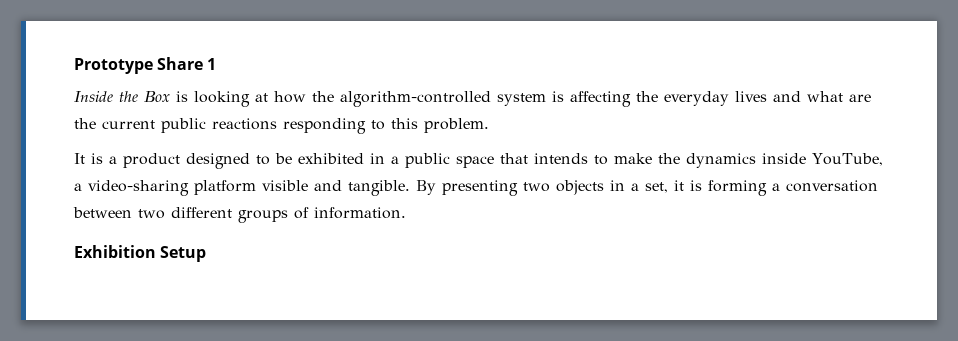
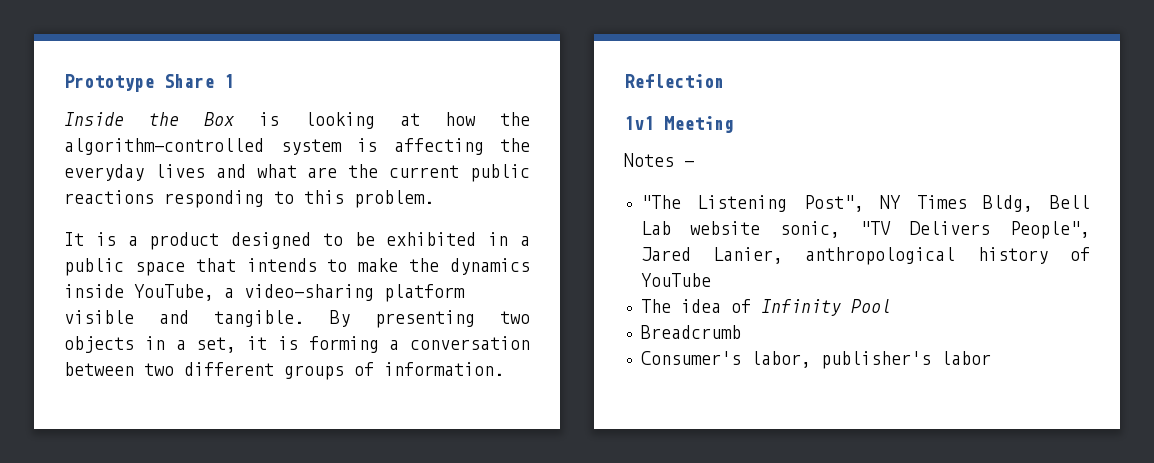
[74,245,207,262] Exhibition Setup -> [624,74,724,88] [624,116,734,133] [624,153,694,167] [640,195,1090,212] [640,221,1090,239] [640,247,1090,265] [640,273,711,287] [640,299,891,316] [640,325,741,339] [640,351,991,369] Reflection // 1v1 Meeting // Notes - // "The Listening Post", NY Times Bldg, Bell Lab website sonic, "TV Delivers People", Jared Lanier, anthropological history of YouTube // The idea of Infinity Pool // Breadcrumb // Consumer's labor, publisher's labor

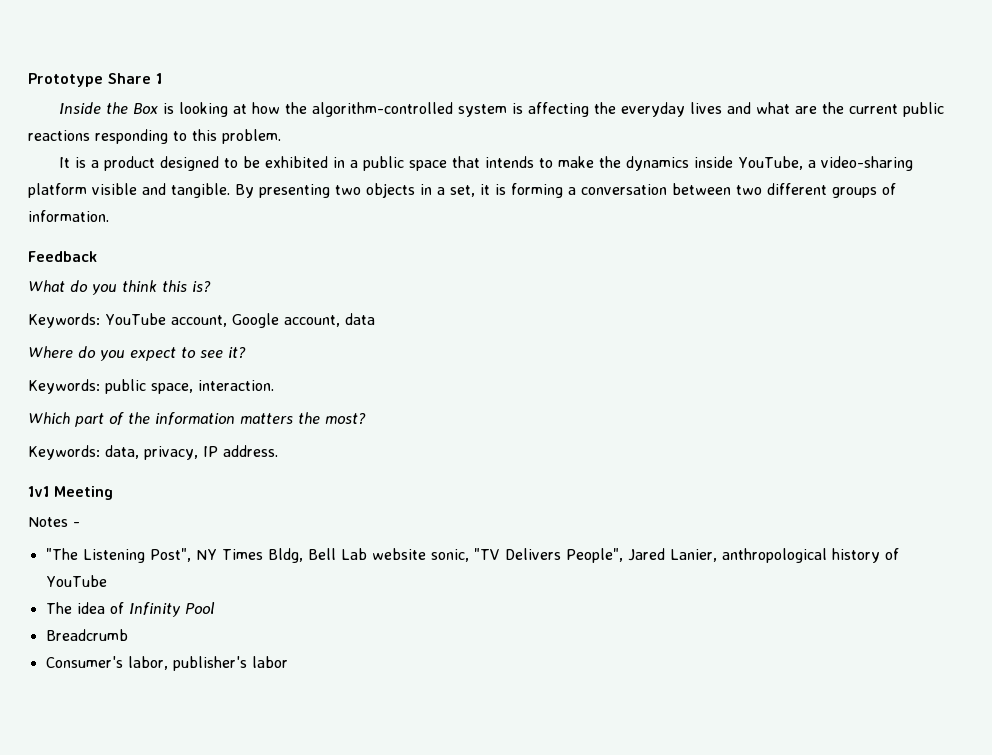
[624,74,724,88] Reflection -> [28,251,97,262] [28,280,211,295] [28,313,375,328] [28,346,246,361] [28,379,274,394] [28,412,366,427] [28,445,278,460] Feedback // What do you think this is? // Keywords: YouTube account, Google account, data // Where do you expect to see it? // Keywords: public space, interaction. // Which part of the information matters the most? // Keywords: data, privacy, IP address.

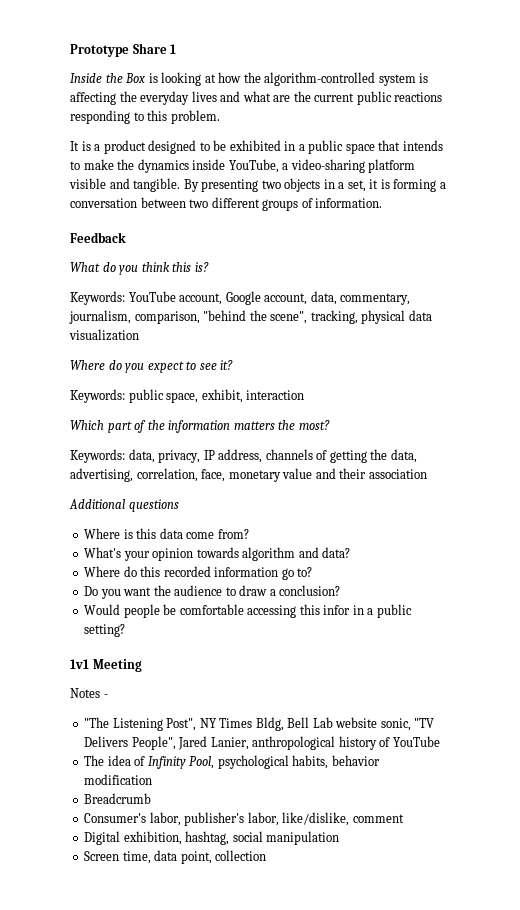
[344,313,375,325] data -> [310,291,411,305] [69,310,432,324] [69,329,139,341] data, commentary, journalism, comparison, "behind the scene", tracking, physical data visualization
[198,380,274,391] interaction. -> [201,389,305,403] exhibit, interaction
[223,445,278,457] address. -> [218,449,417,463] [70,468,427,482] [69,499,179,512] [84,528,249,539] [84,547,351,561] [84,566,313,580] [84,585,341,599] [84,604,412,618] [84,624,126,637] address, channels of getting the data, advertising, correlation, face, monetary value and their association // Additional questions // Where is this data come from? // What's your opinion towards algorithm and data? // Where do this recorded information go to? // Do you want the audience to draw a conclusion? // Would people be comfortable accessing this infor in a public setting?
[184,602,215,614] Pool -> [189,755,380,769] [84,774,153,785] Pool, psychological habits, behavior modification
[251,656,288,668] labor -> [247,812,404,826] [84,831,340,845] [84,850,267,864] labor, like/dislike, comment // Digital exhibition, hashtag, social manipulation // Screen time, data point, collection

